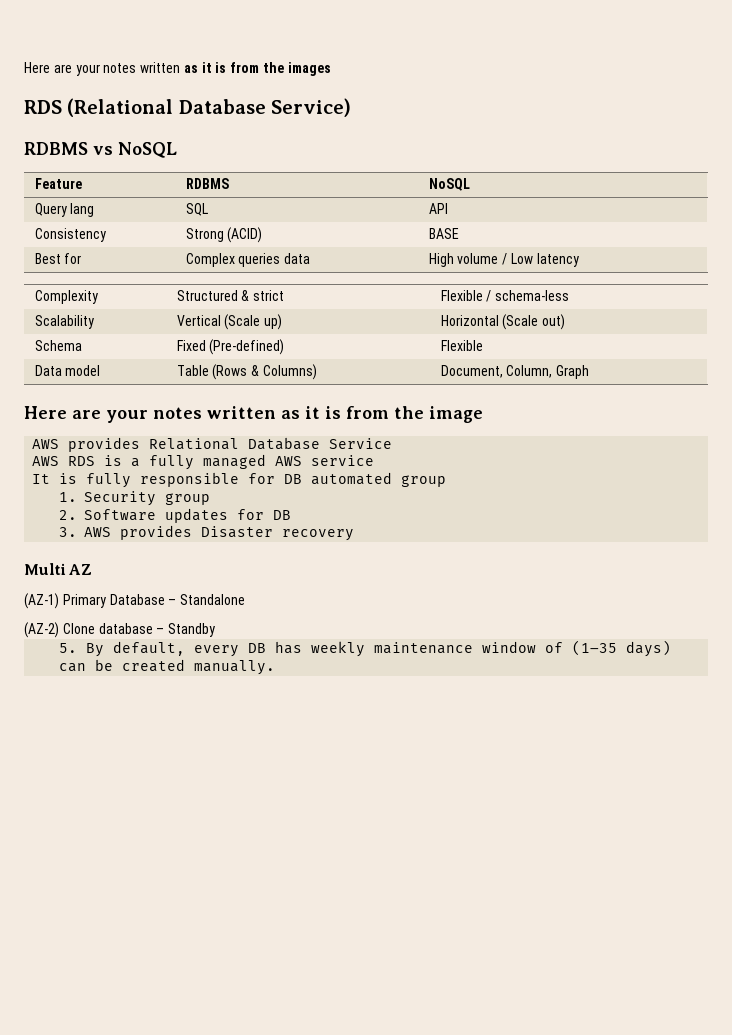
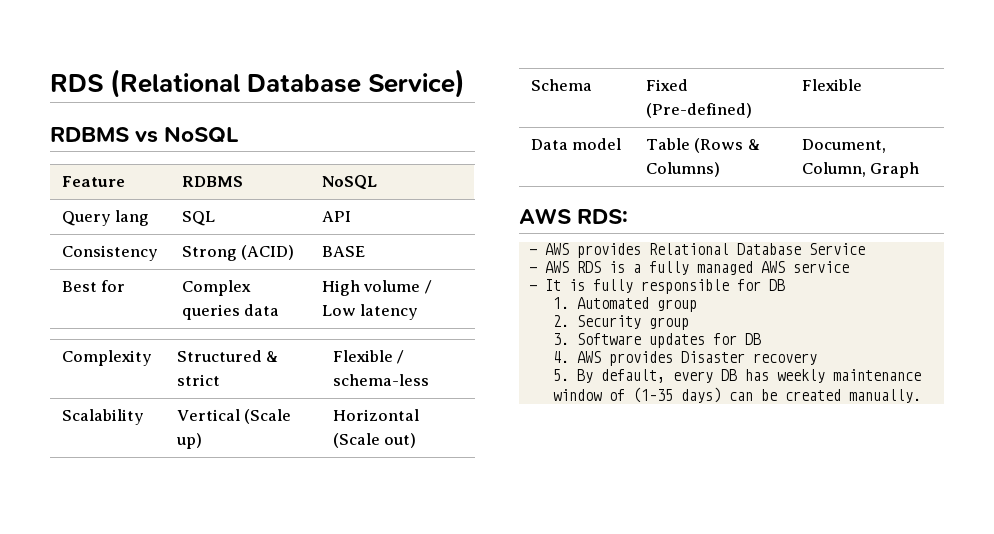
[24,62,331,76] Here are your notes written as it is from the images // -> (50, 83) none
[24,406,483,423] Here are your notes written as it is from the image // -> [519,208,629,224] [528,249,537,255] AWS RDS: // -
(393, 443) none -> [528,267,537,273] -
(375, 460) none -> [528,285,537,291] -
[311,472,447,487] [59,492,78,502] automated group // 1. -> [552,297,697,312] [552,315,569,327] // 1. Automated group // 2.
[59,510,78,520] 2. -> [552,333,569,345] 3.
[59,527,78,537] 3. -> [552,351,569,363] 4.
[24,563,93,575] [24,593,246,609] [24,622,216,638] // Multi AZ // (AZ-1) Primary Database – Standalone // (AZ-2) Clone database – Standby -> (817, 359) none

